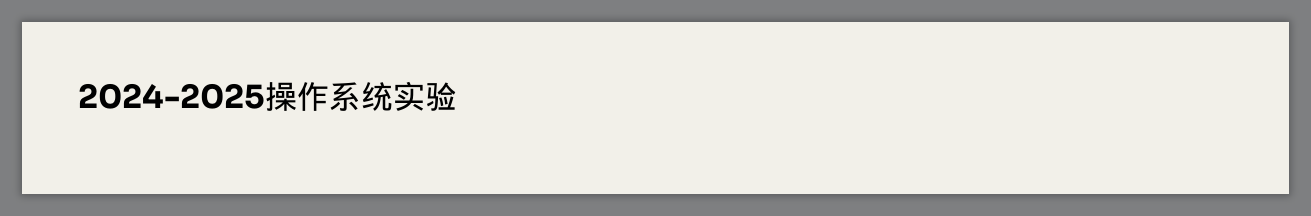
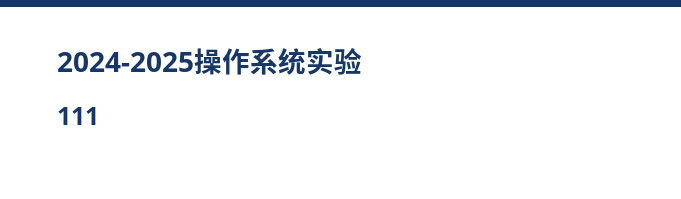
(457, 96) none -> [57,107,99,125] // 111

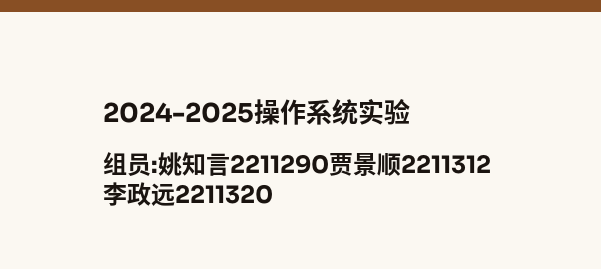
[57,107,99,125] 111 -> [103,152,491,176] [103,182,273,206] 组员:姚知言2211290贾景顺2211312李政远2211320

